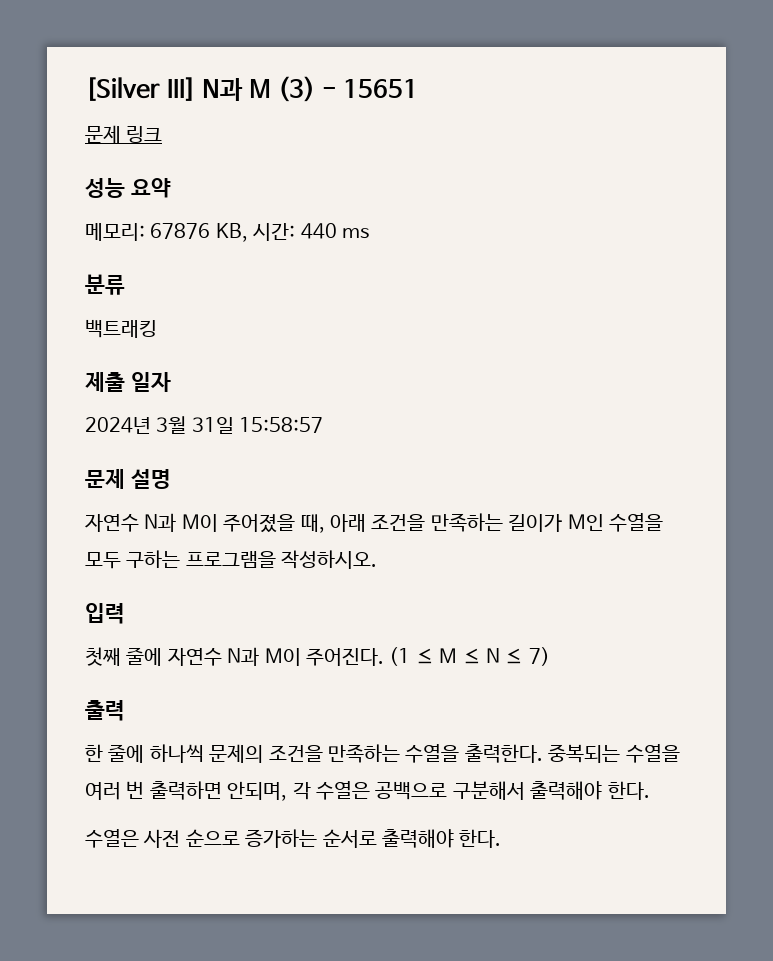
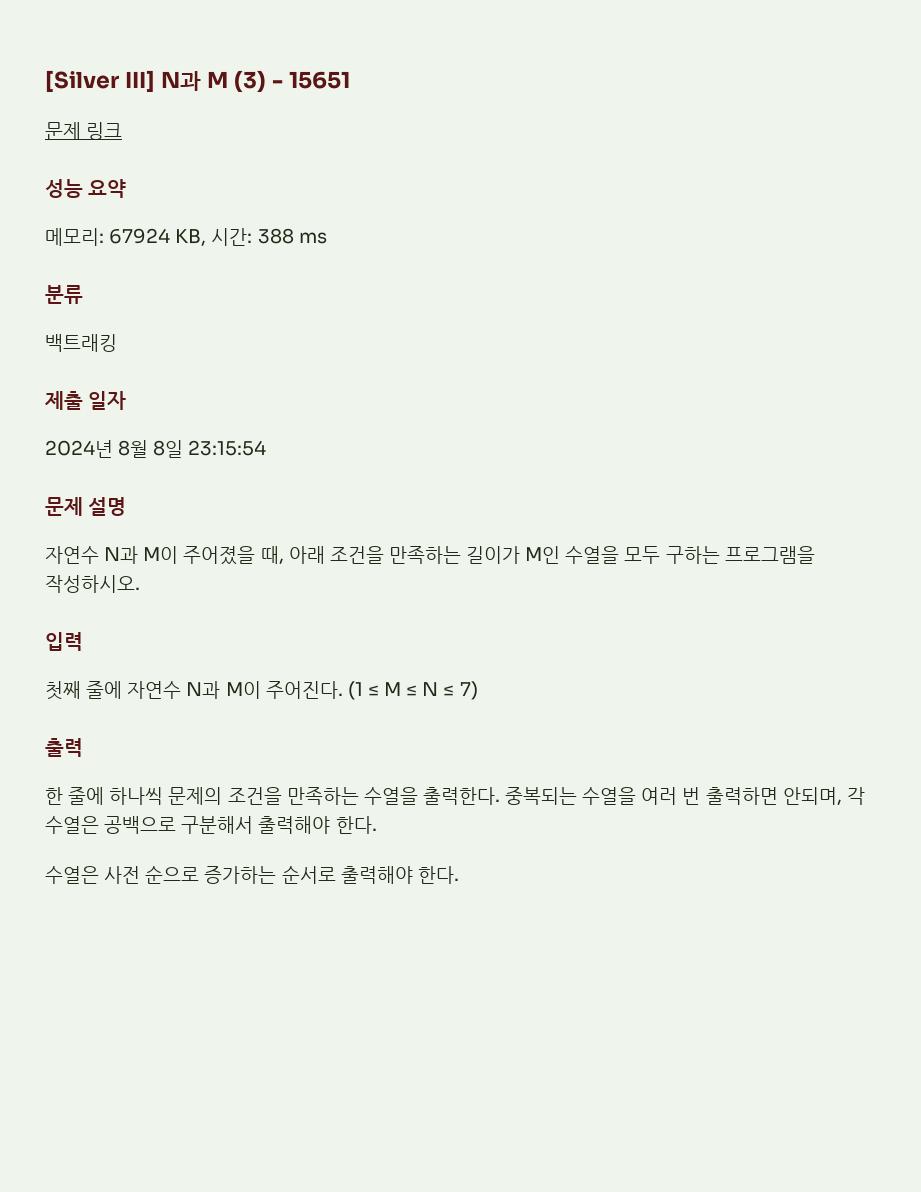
[150,223,211,239] 67876 -> [109,228,171,244] 67924
[300,223,337,239] 440 -> [257,228,294,244] 388
[156,416,324,434] 3월 31일 15:58:57 -> [118,440,267,458] 8월 8일 23:15:54

